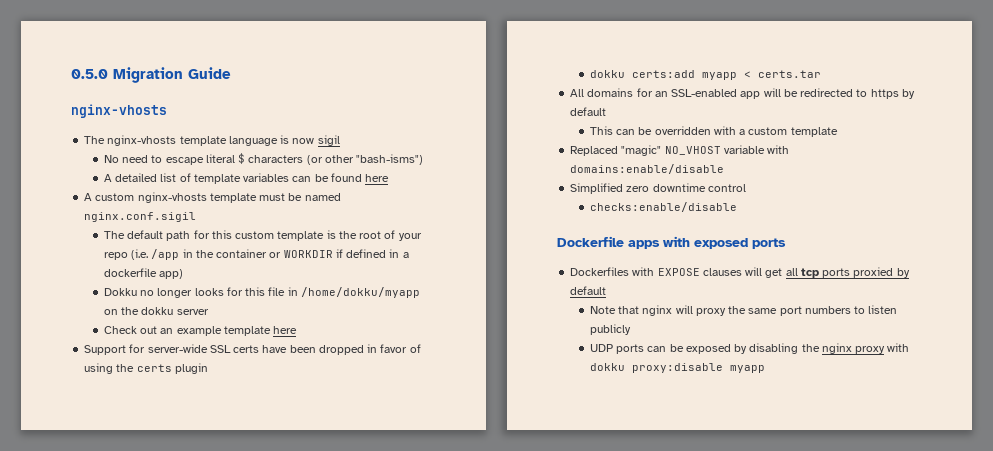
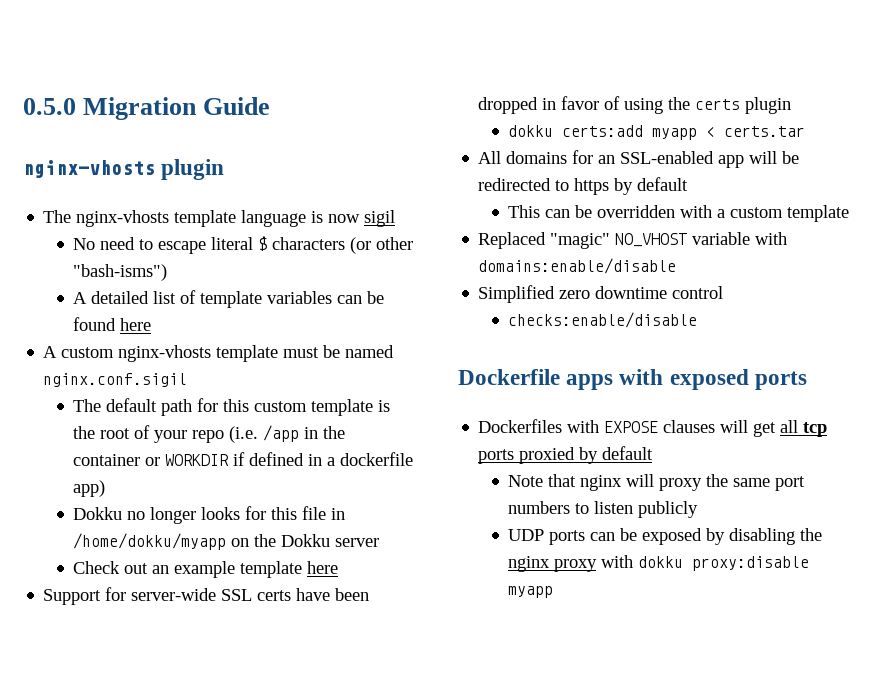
(167, 111) none -> [161,159,225,180] plugin
[141,307,174,315] dokku -> [281,534,331,547] Dokku

